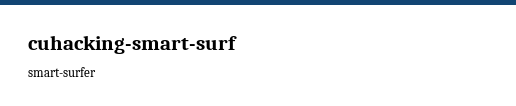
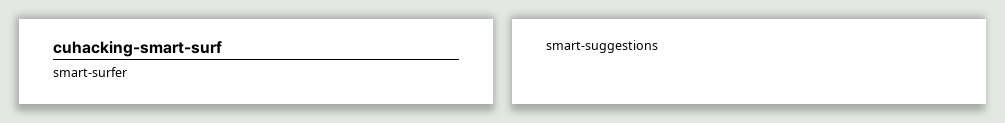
(96, 72) none -> [546,40,658,53] // smart-suggestions

